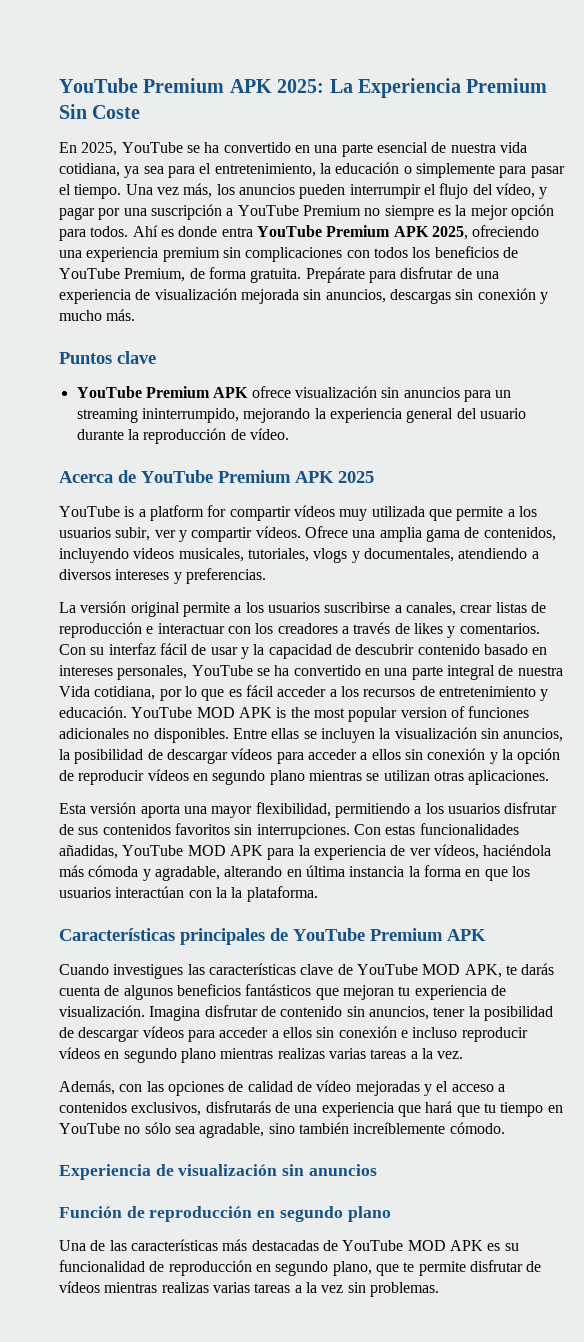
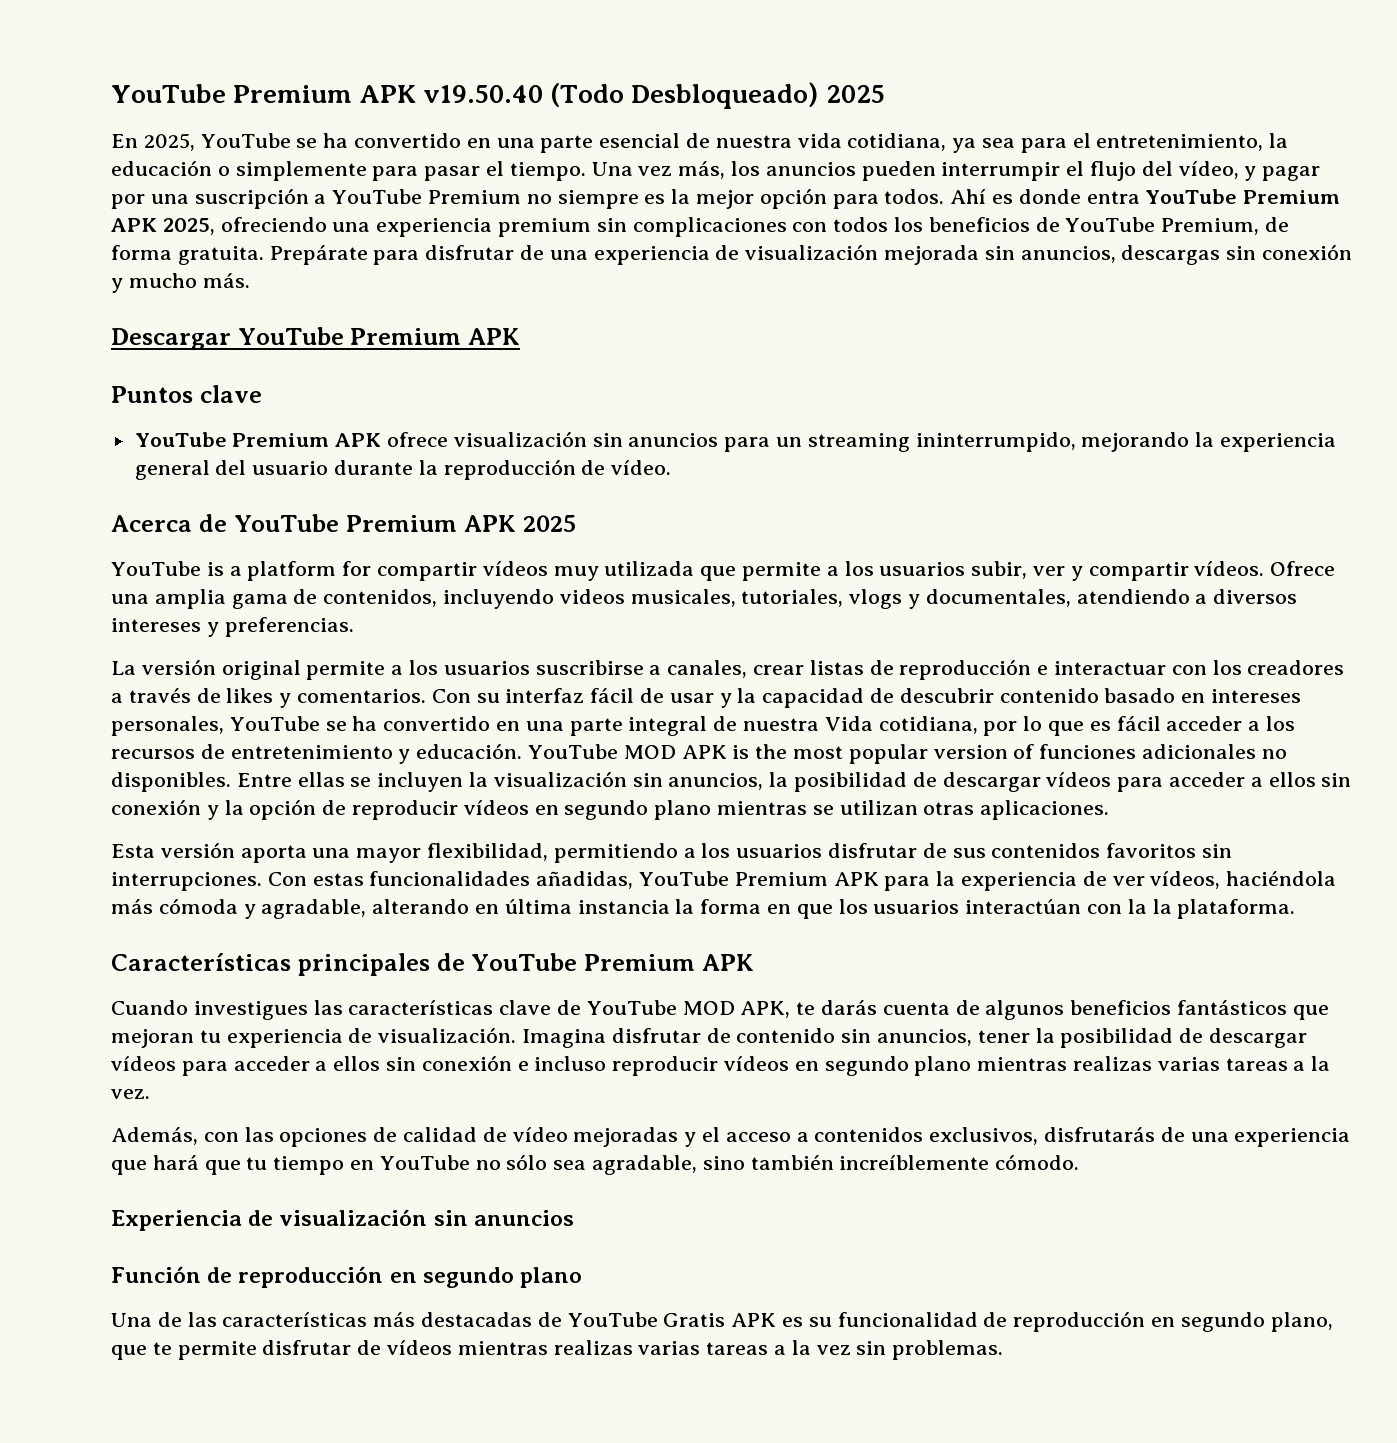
[59,78,548,98] [59,104,141,119] YouTube Premium APK 2025: La Experiencia Premium Sin Coste -> [111,82,885,109] YouTube Premium APK v19.50.40 (Todo Desbloqueado) 2025
(136, 315) none -> [111,327,521,350] // Descargar YouTube Premium APK
[187,845,226,856] MOD -> [734,872,828,886] Premium
[407,1240,446,1251] MOD -> [663,1313,726,1327] Gratis

